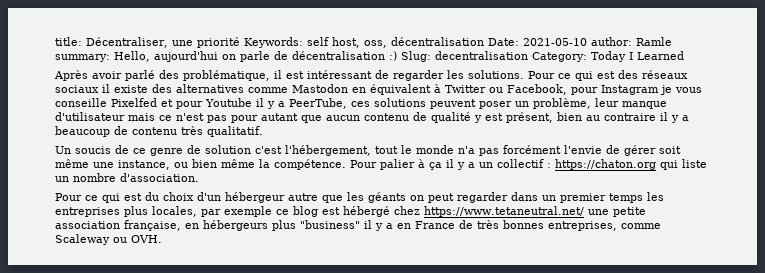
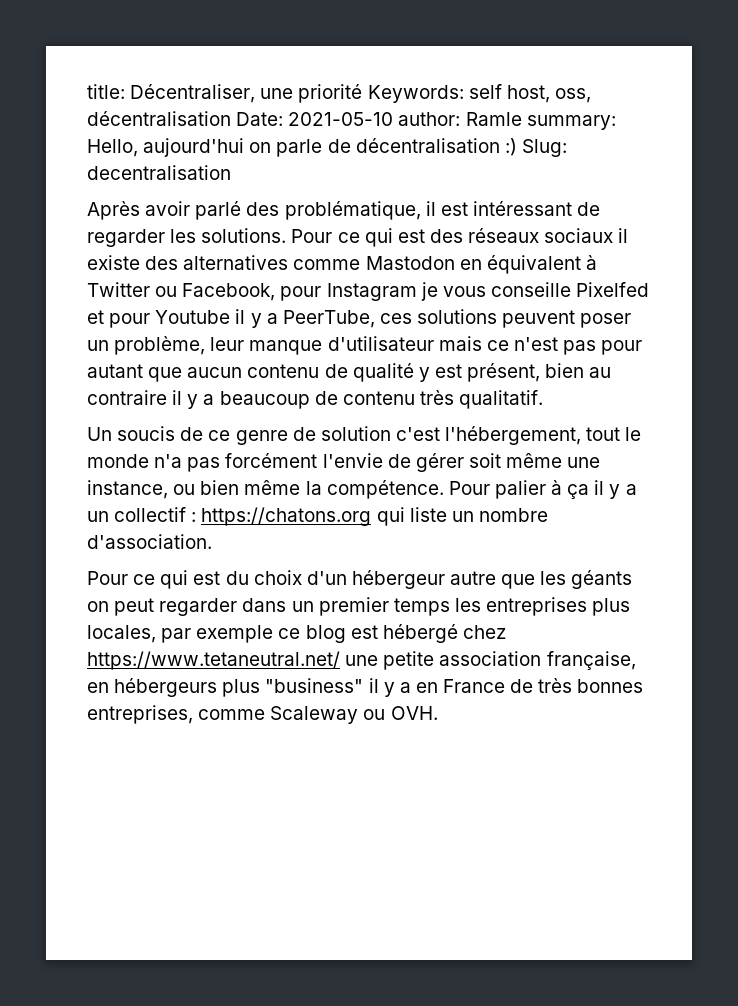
[532,51,684,62] Category: Today I Learned -> (231, 172) none
[555,159,656,170] https://chaton.org -> [201,507,372,526] https://chatons.org

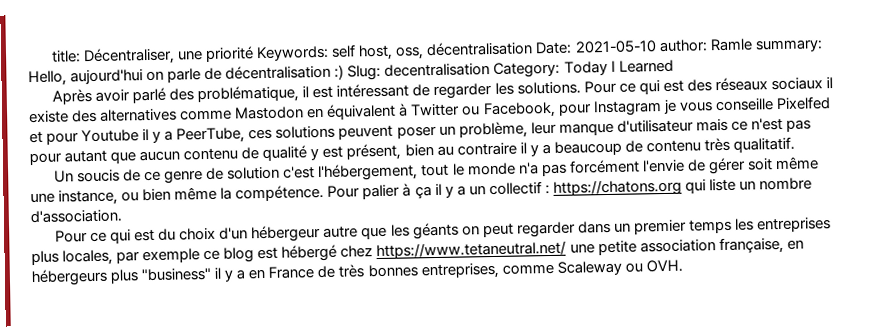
(231, 172) none -> [493,59,674,78] Category: Today I Learned

